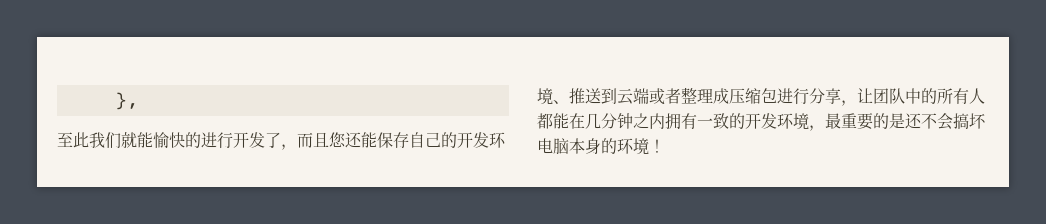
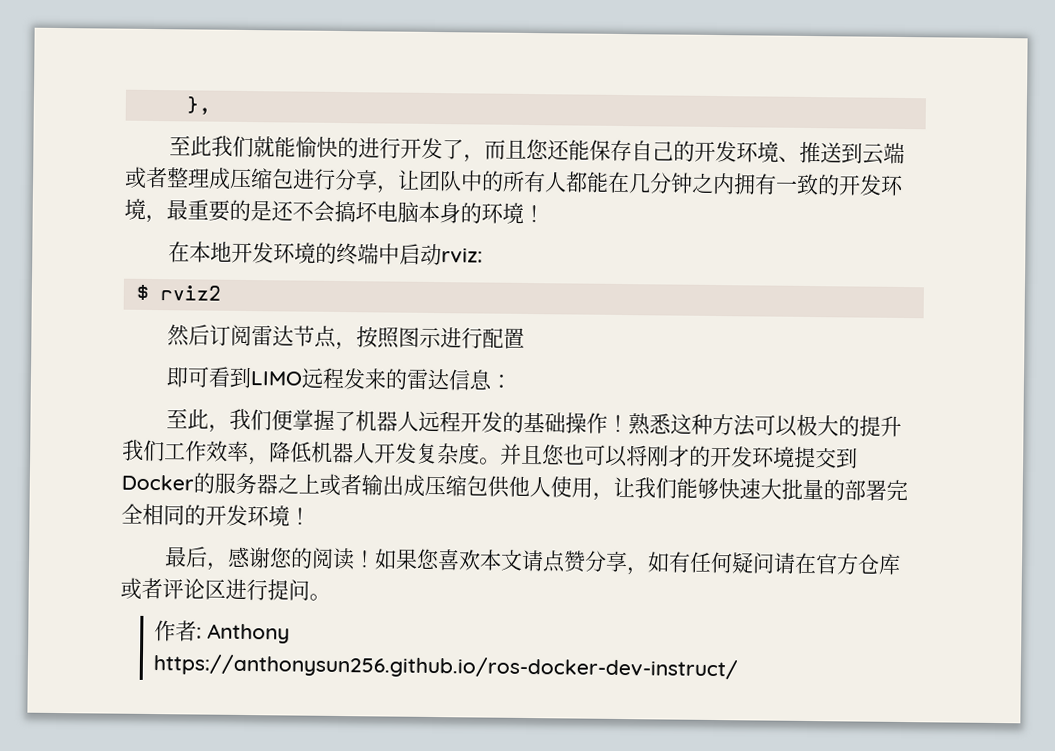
(665, 146) none -> [168,241,484,266] [135,284,221,301] [167,324,526,351] [166,366,514,391] [166,408,903,437] [122,439,858,469] [121,472,908,502] [121,503,311,527] [164,546,902,576] [120,577,331,601] [154,620,291,644] [153,654,739,681] // 在本地开发环境的终端中启动rviz: // $ rviz2 // 然后订阅雷达节点，按照图示进行配置 // 即可看到LIMO远程发来的雷达信息： // 至此，我们便掌握了机器人远程开发的基础操作！熟悉这种方法可以极大的提升我们工作效率，降低机器人开发复杂度。并且您也可以将刚才的开发环境提交到Docker的服务器之上或者输出成压缩包供他人使用，让我们能够快速大批量的部署完全相同的开发环境！ // 最后，感谢您的阅读！如果您喜欢本文请点赞分享，如有任何疑问请在官方仓库或者评论区进行提问。 // 作者: Anthony // https://anthonysun256.github.io/ros-docker-dev-instruct/

